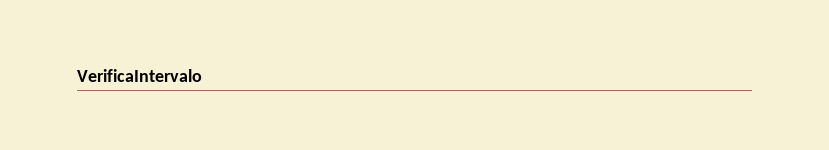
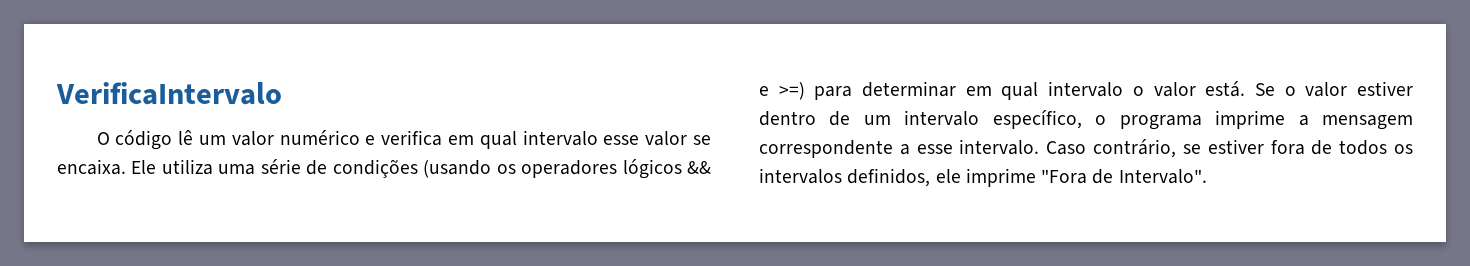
(202, 75) none -> [96,130,711,150] [57,159,711,179] [759,81,1413,100] [759,110,1413,130] [759,139,1413,158] [759,168,1207,187] // O código lê um valor numérico e verifica em qual intervalo esse valor se encaixa. Ele utiliza uma série de condições (usando os operadores lógicos && e >=) para determinar em qual intervalo o valor está. Se o valor estiver dentro de um intervalo específico, o programa imprime a mensagem correspondente a esse intervalo. Caso contrário, se estiver fora de todos os intervalos definidos, ele imprime "Fora de Intervalo".

